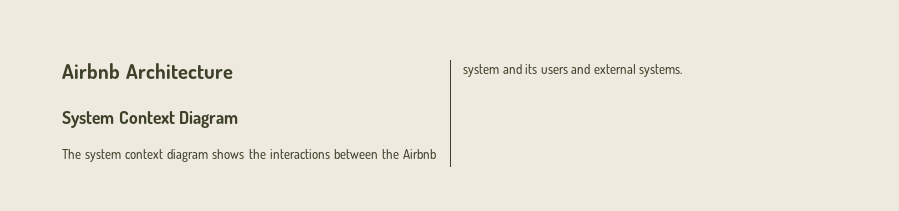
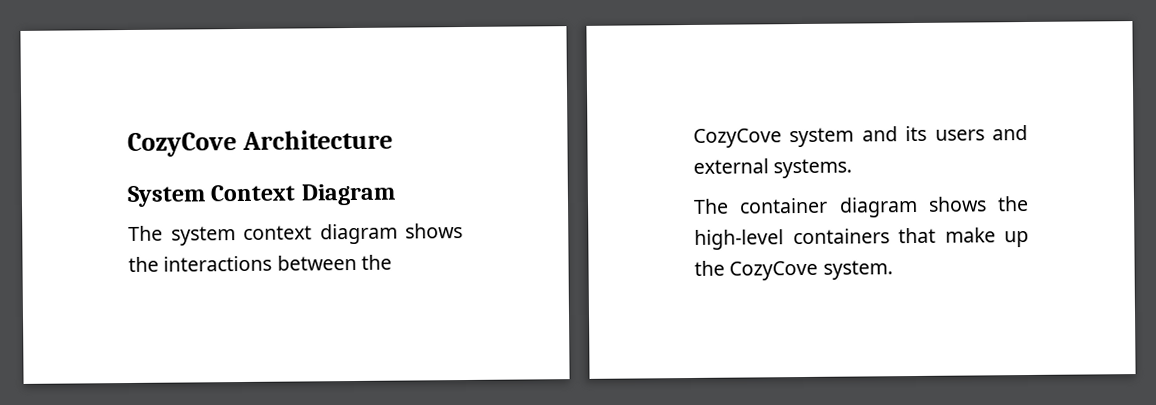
[62,63,120,79] Airbnb -> [127,132,237,158] CozyCove
[403,149,436,159] Airbnb -> [693,128,782,148] CozyCove
(683, 70) none -> [693,195,1029,218] [694,227,1029,250] [694,260,893,281] // The container diagram shows the high-level containers that make up the CozyCove system.

